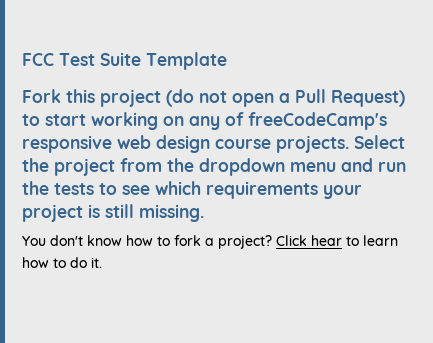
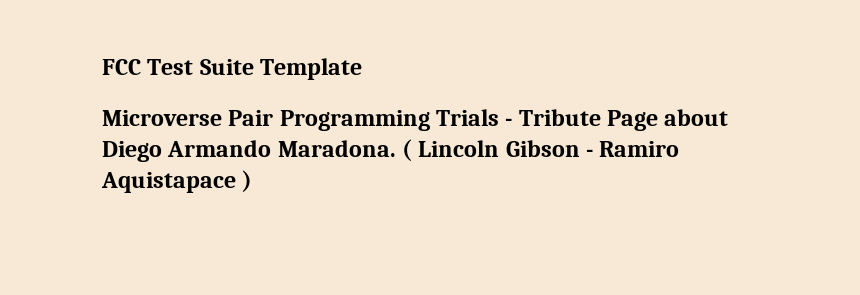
[22,89,405,107] [22,112,387,130] [22,135,405,153] [22,158,406,176] [22,181,362,199] [22,204,204,222] [22,235,398,249] [22,257,102,268] Fork this project (do not open a Pull Request) to start working on any of freeCodeCamp's responsive web design course projects. Select the project from the dropdown menu and run the tests to see which requirements your project is still missing. // You don't know how to fork a project? Click hear to learn how to do it. -> [102,109,729,131] [102,139,680,162] [101,170,253,193] Microverse Pair Programming Trials - Tribute Page about Diego Armando Maradona. ( Lincoln Gibson - Ramiro Aquistapace )

